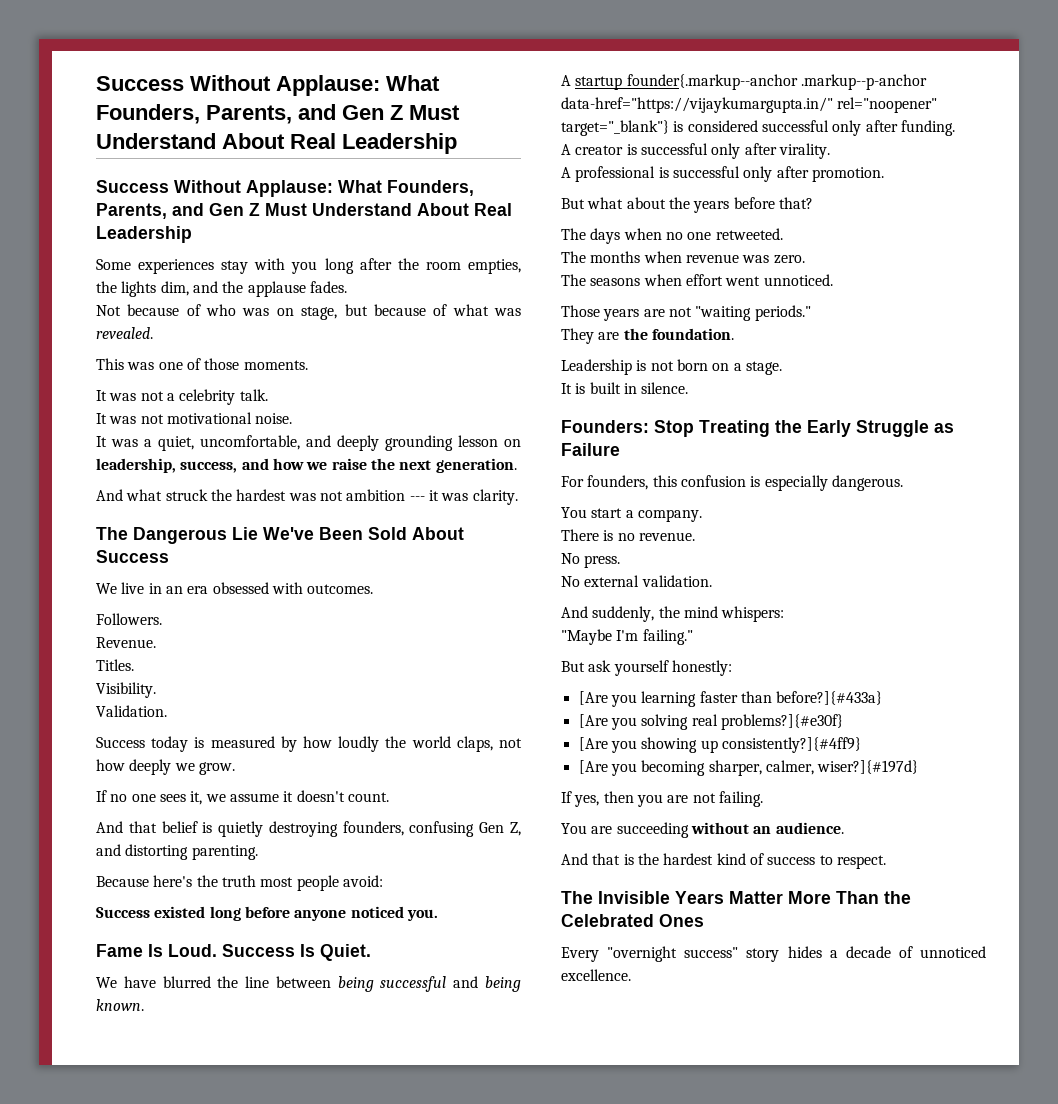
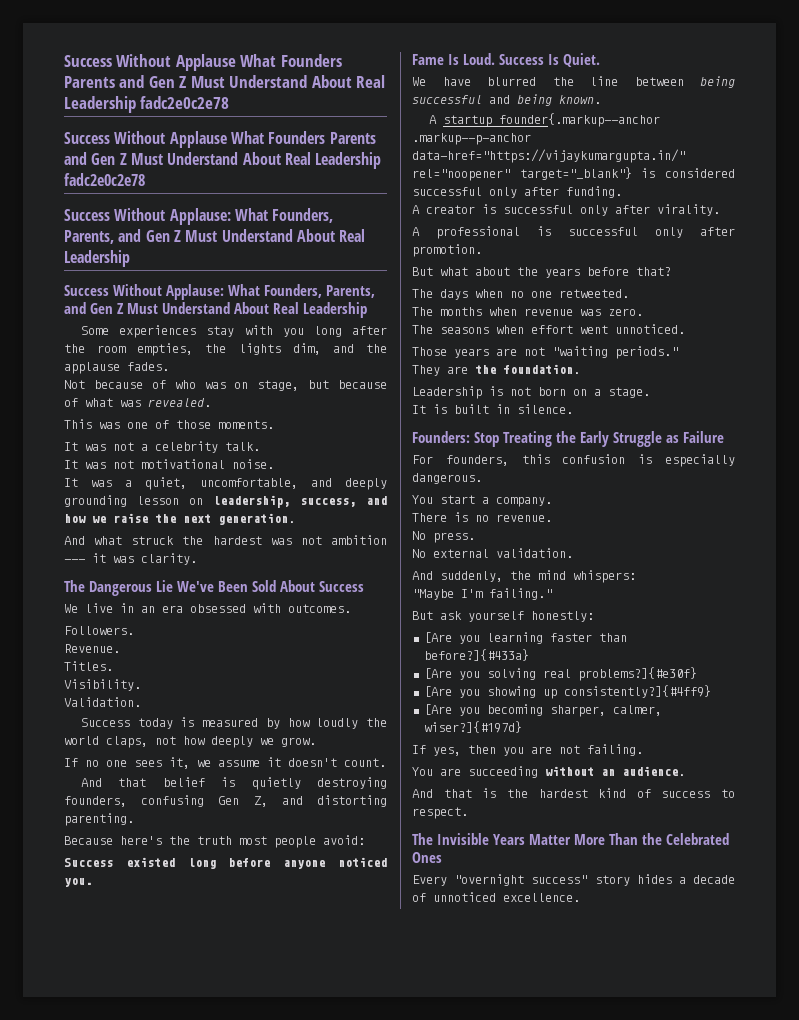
[96,75,271,91] Success Without -> [64,54,342,71] [64,75,386,88] [64,96,230,113] [64,131,376,148] [64,152,382,169] [64,173,145,186] [64,208,166,221] Success Without Applause What Founders Parents and Gen Z Must Understand About Real Leadership fadc2e0c2e78 // Success Without Applause What Founders Parents and Gen Z Must Understand About Real Leadership fadc2e0c2e78 // Success Without

